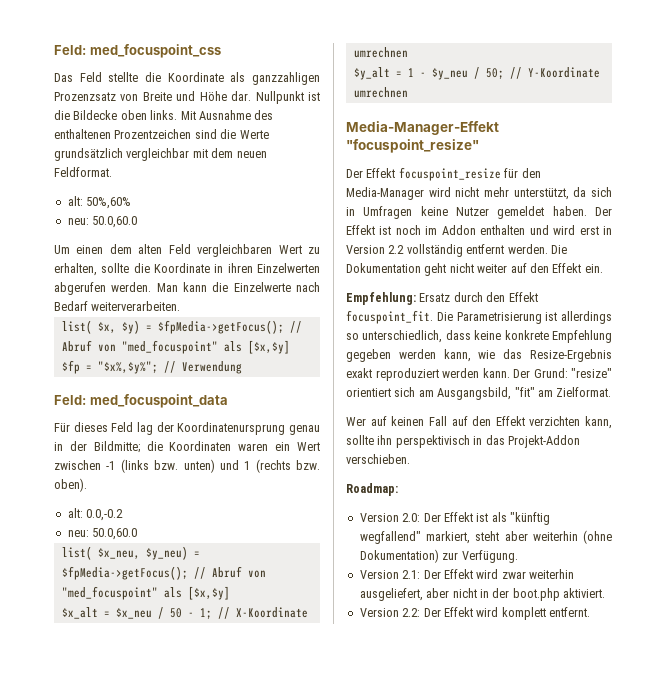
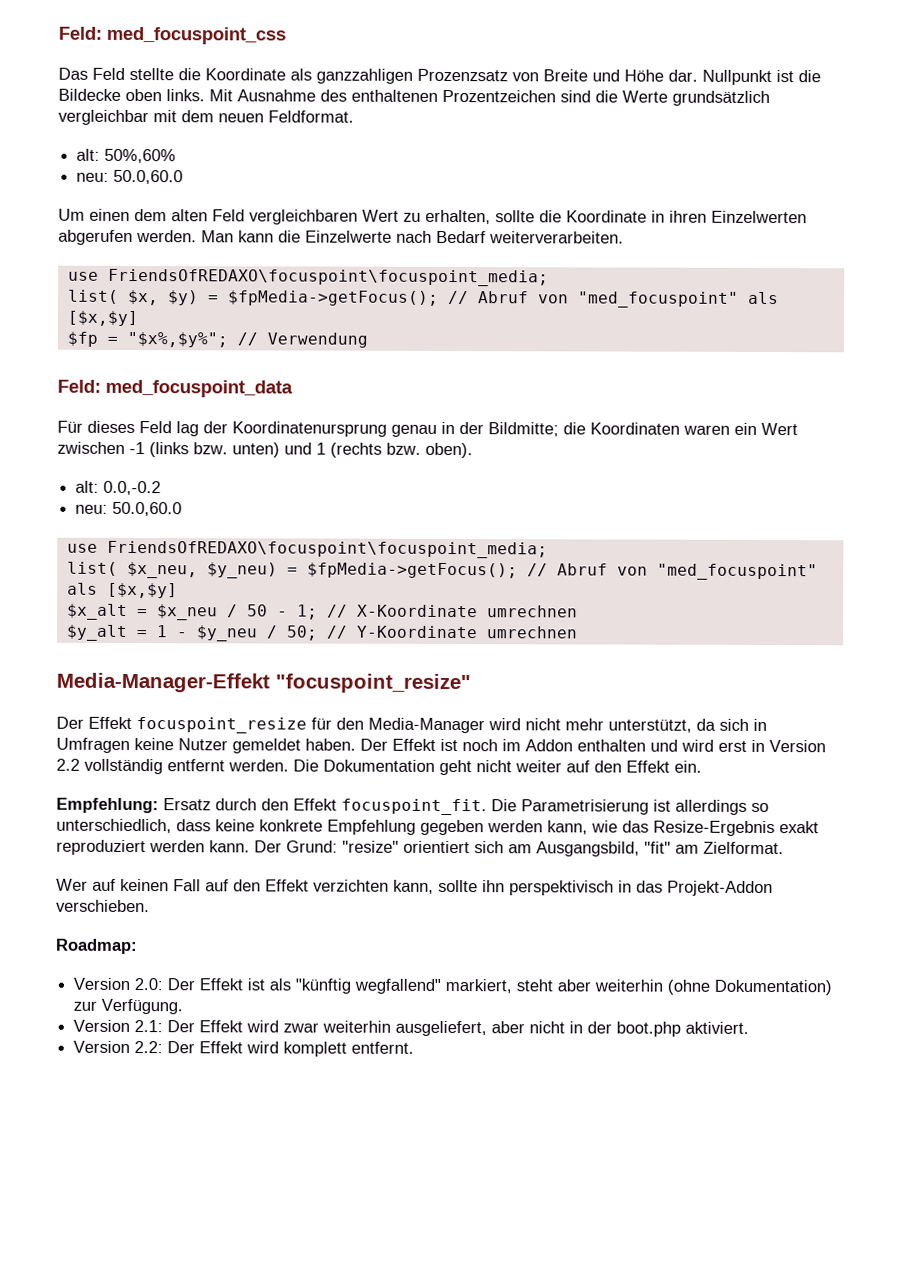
(181, 306) none -> [67,268,549,287] // use FriendsOfREDAXO\focuspoint\focuspoint_media;
(138, 534) none -> [66,540,548,559] // use FriendsOfREDAXO\focuspoint\focuspoint_media;

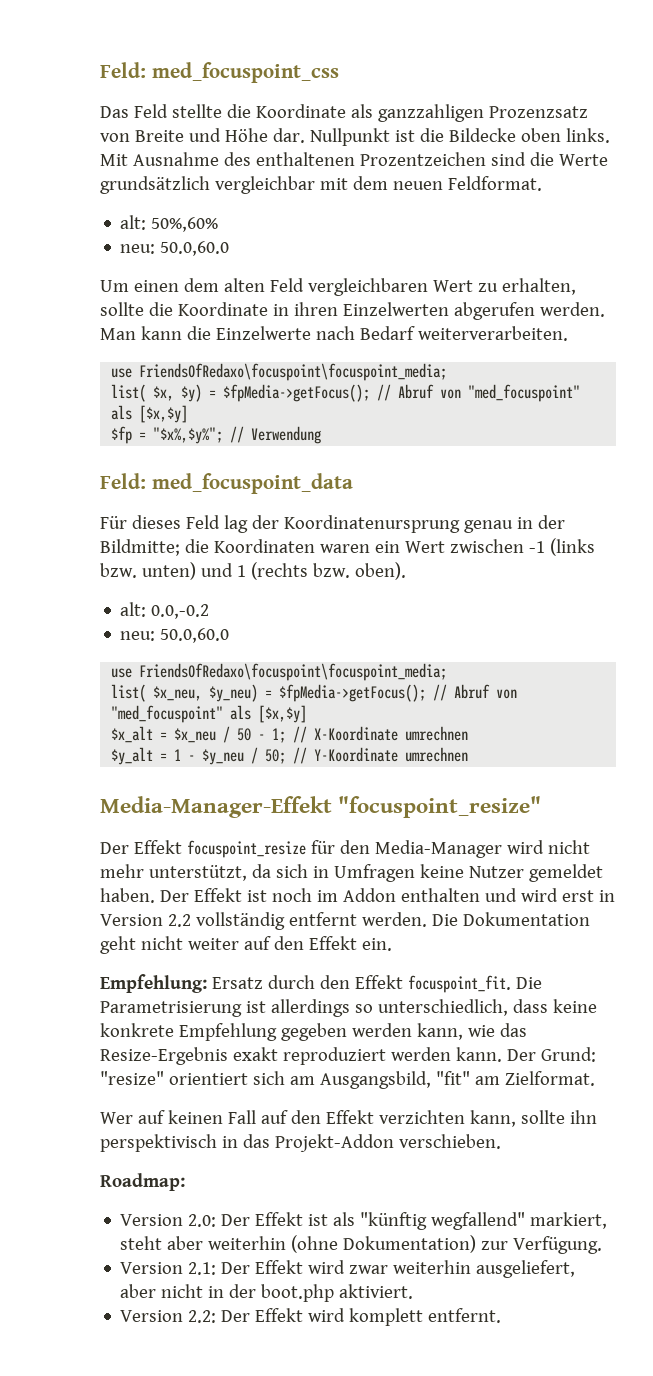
[107,268,549,287] FriendsOfREDAXO\focuspoint\focuspoint_media; -> [139,363,448,381] FriendsOfRedaxo\focuspoint\focuspoint_media;
[106,540,548,559] FriendsOfREDAXO\focuspoint\focuspoint_media; -> [139,663,448,681] FriendsOfRedaxo\focuspoint\focuspoint_media;

